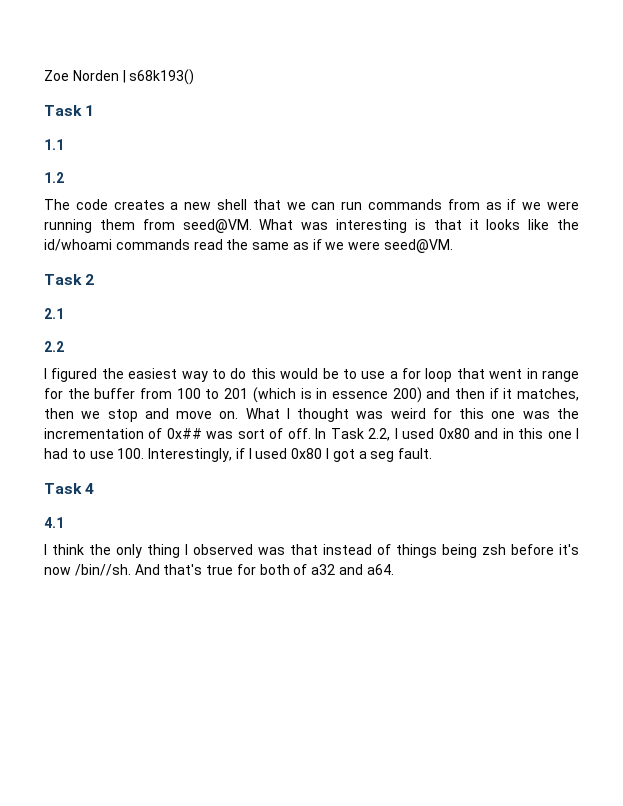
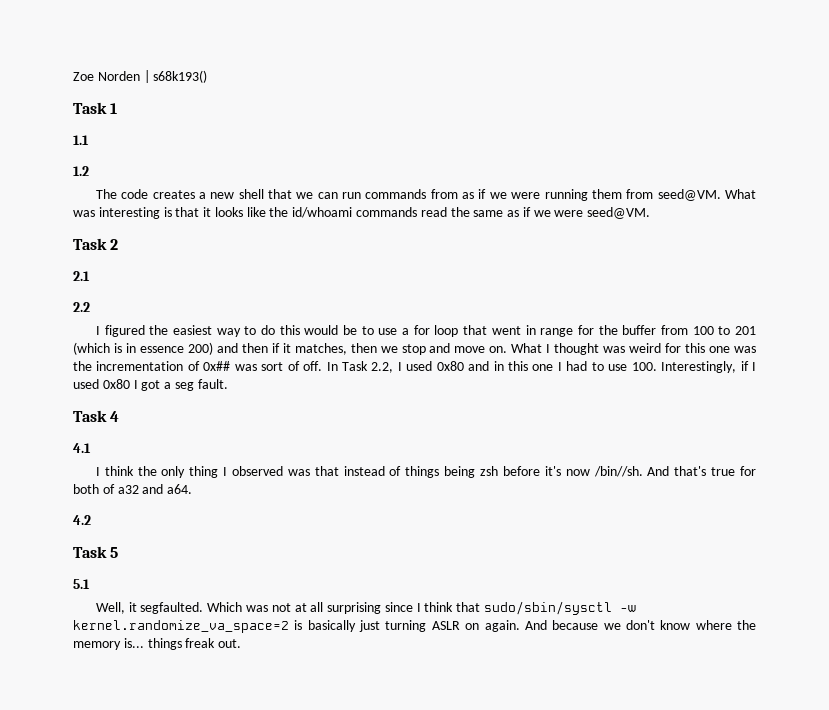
(394, 569) none -> [73,515,91,525] [73,546,119,558] [73,579,90,589] [95,601,636,615] [73,620,756,633] [73,638,242,650] // 4.2 // Task 5 // 5.1 // Well, it segfaulted. Which was not at all surprising since I think that sudo/sbin/sysctl -w kernel.randomize_va_space=2 is basically just turning ASLR on again. And because we don't know where the memory is... things freak out.

